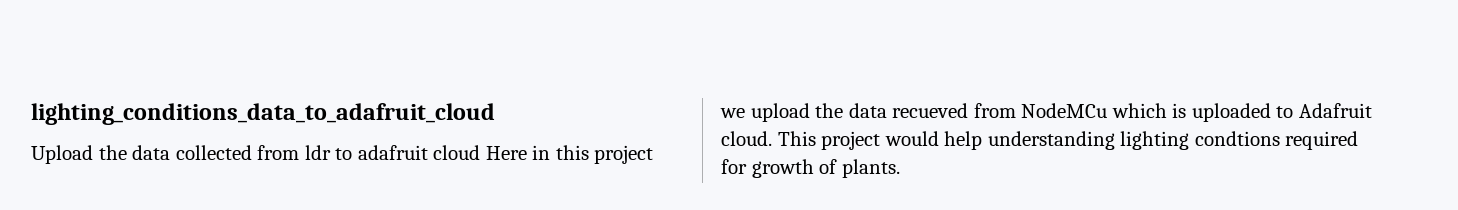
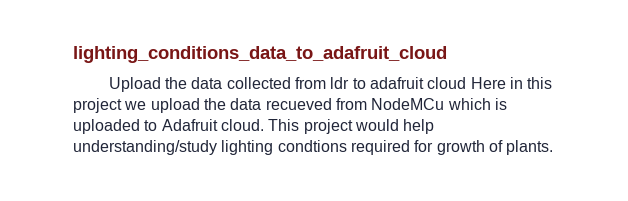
[987,131,1115,150] understanding -> [73,140,217,155] understanding/study

